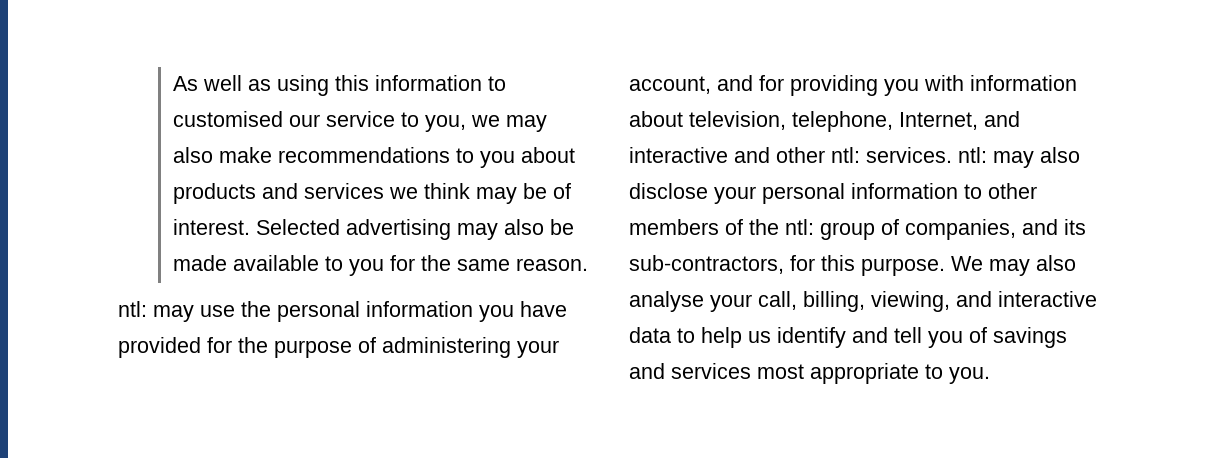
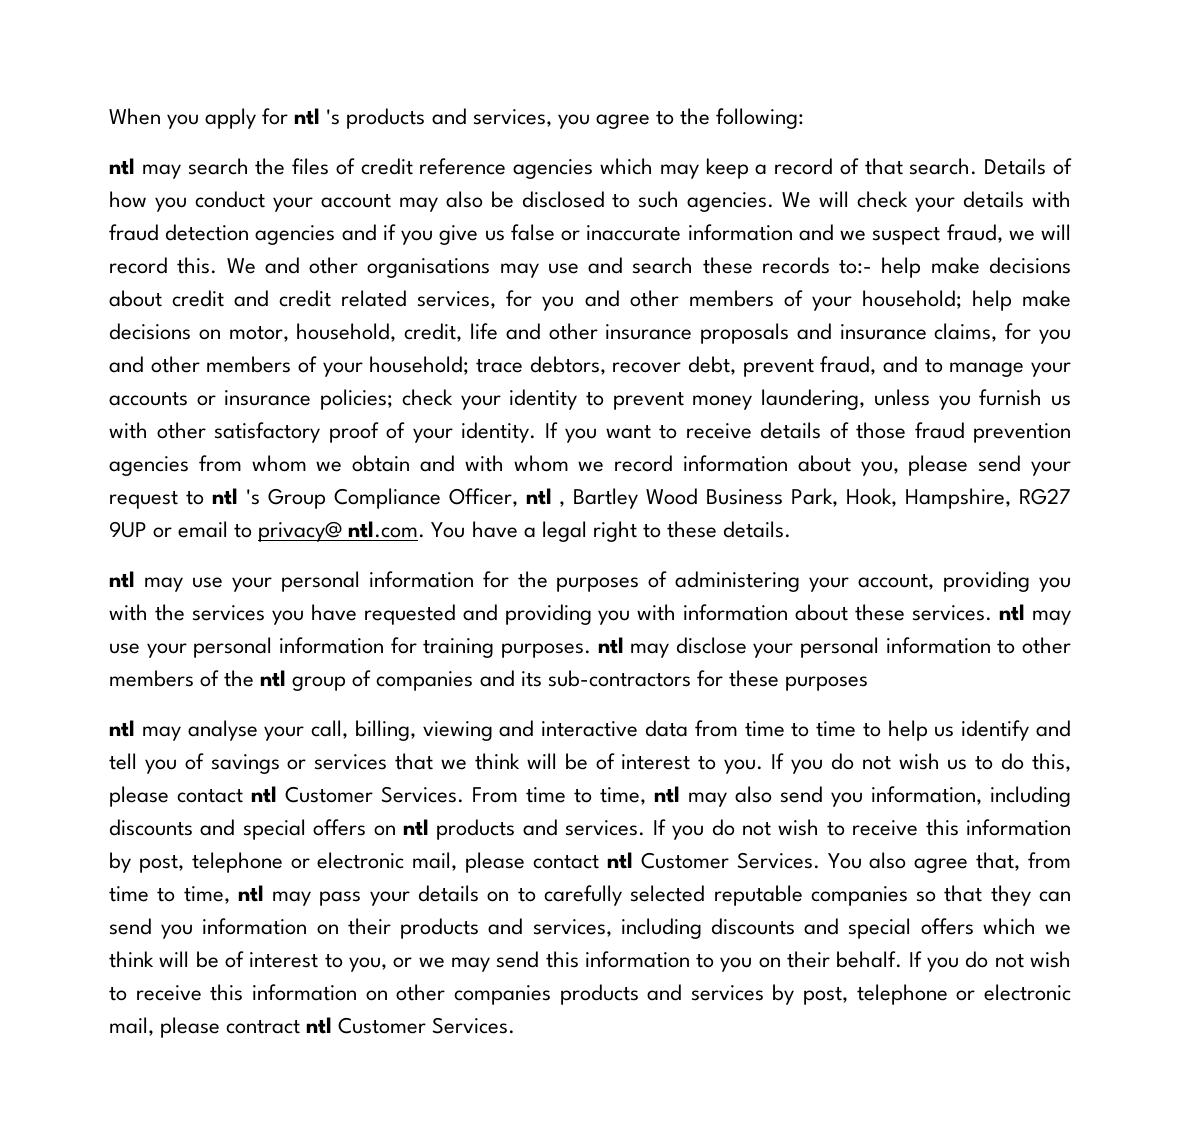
[173,75,507,96] [173,111,548,132] [173,147,576,168] [173,183,572,204] [173,219,575,240] [173,255,589,276] [118,301,567,322] [118,337,559,358] [629,75,784,94] As well as using this information to customised our service to you, we may also make recommendations to you about products and services we think may be of interest. Selected advertising may also be made available to you for the same reason. // ntl: may use the personal information you have provided for the purpose of administering your account, and for -> [109,108,804,129] [109,158,1073,179] [109,191,1071,212] [109,224,1071,245] [109,257,1071,278] [109,290,1072,311] [109,323,1072,344] [109,356,1071,377] [109,389,1071,410] [109,422,1071,443] [109,455,1071,476] [109,488,1071,509] [109,521,791,542] [109,571,1071,592] [109,604,498,625] When you apply for ntl 's products and services, you agree to the following: // ntl may search the files of credit reference agencies which may keep a record of that search. Details of how you conduct your account may also be disclosed to such agencies. We will check your details with fraud detection agencies and if you give us false or inaccurate information and we suspect fraud, we will record this. We and other organisations may use and search these records to:- help make decisions about credit and credit related services, for you and other members of your household; help make decisions on motor, household, credit, life and other insurance proposals and insurance claims, for you and other members of your household; trace debtors, recover debt, prevent fraud, and to manage your accounts or insurance policies; check your identity to prevent money laundering, unless you furnish us with other satisfactory proof of your identity. If you want to receive details of those fraud prevention agencies from whom we obtain and with whom we record information about you, please send your request to ntl 's Group Compliance Officer, ntl , Bartley Wood Business Park, Hook, Hampshire, RG27 9UP or email to privacy@ ntl.com. You have a legal right to these details. // ntl may use your personal information for the purposes of administering your account, providing you with the services you have requested and
[689,111,1020,132] [629,147,1080,168] television, telephone, Internet, and interactive and other ntl: services. ntl: may also -> [855,604,1071,625] [109,637,670,658] these services. ntl may use your personal information for training purposes. ntl may
[785,219,814,235] ntl: -> [260,670,287,687] ntl
[905,219,1016,240] companies, -> [376,671,474,691] companies
[629,255,1076,276] sub-contractors, for this purpose. We may also -> [547,670,868,691] [109,720,181,741] sub-contractors for these purposes // ntl may
[871,291,950,312] viewing, -> [422,721,493,741] viewing
(671, 335) none -> [694,720,857,737] from time to time
[629,363,990,384] and services most appropriate to you. -> [287,753,1071,774] [109,786,1071,807] [109,819,1071,840] [109,852,1071,873] [109,885,1071,906] [109,918,1071,939] [109,951,1072,972] [109,984,1071,1005] [109,1017,516,1038] or services that we think will be of interest to you. If you do not wish us to do this, please contact ntl Customer Services. From time to time, ntl may also send you information, including discounts and special offers on ntl products and services. If you do not wish to receive this information by post, telephone or electronic mail, please contact ntl Customer Services. You also agree that, from time to time, ntl may pass your details on to carefully selected reputable companies so that they can send you information on their products and services, including discounts and special offers which we think will be of interest to you, or we may send this information to you on their behalf. If you do not wish to receive this information on other companies products and services by post, telephone or electronic mail, please contract ntl Customer Services.

